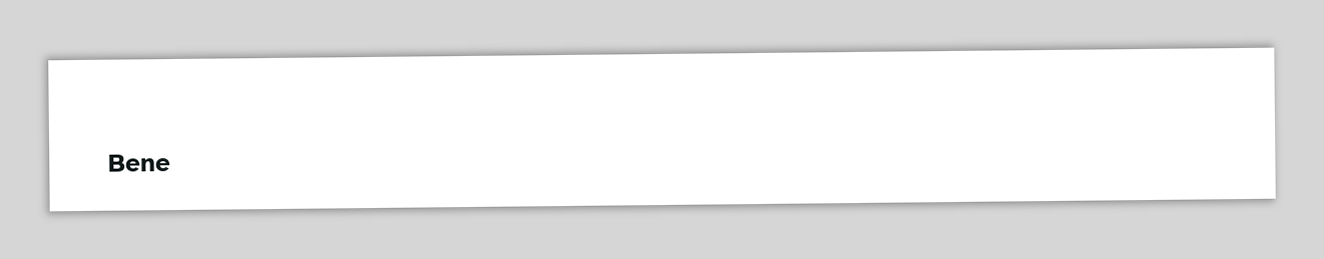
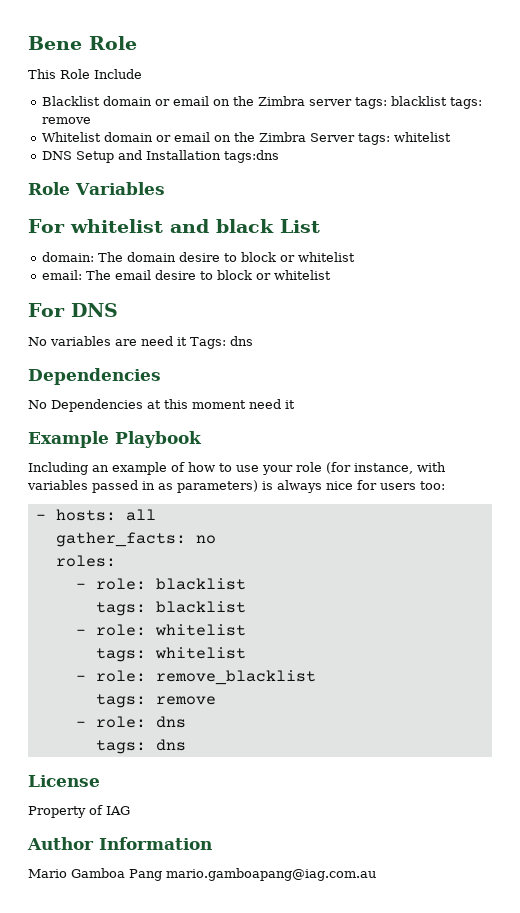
(171, 163) none -> [89,36,137,50] [28,69,142,79] [42,96,483,109] [42,117,92,124] [42,132,452,145] [42,150,280,163] [28,182,165,195] [28,219,320,233] [42,252,356,262] [42,270,332,280] [28,303,118,317] [28,336,253,349] [28,368,161,385] [28,399,295,412] [28,431,202,448] [28,462,446,475] [27,480,445,493] [35,509,156,521] [55,532,216,547] [55,555,116,567] [75,578,246,590] [95,601,246,616] [75,624,246,636] [95,647,246,662] [75,670,316,685] [95,694,216,708] [75,716,186,728] [95,739,186,754] [28,775,100,787] [28,805,130,818] [27,837,212,850] [28,868,376,881] Role // This Role Include // Blacklist domain or email on the Zimbra server tags: blacklist tags: remove // Whitelist domain or email on the Zimbra Server tags: whitelist // DNS Setup and Installation tags:dns // Role Variables // For whitelist and black List // domain: The domain desire to block or whitelist // email: The email desire to block or whitelist // For DNS // No variables are need it Tags: dns // Dependencies // No Dependencies at this moment need it // Example Playbook // Including an example of how to use your role (for instance, with variables passed in as parameters) is always nice for users too: // - hosts: all // gather_facts: no // roles: // - role: blacklist // tags: blacklist // - role: whitelist // tags: whitelist // - role: remove_blacklist // tags: remove // - role: dns // tags: dns // License // Property of IAG // Author Information // Mario Gamboa Pang mario.gamboapang@iag.com.au

